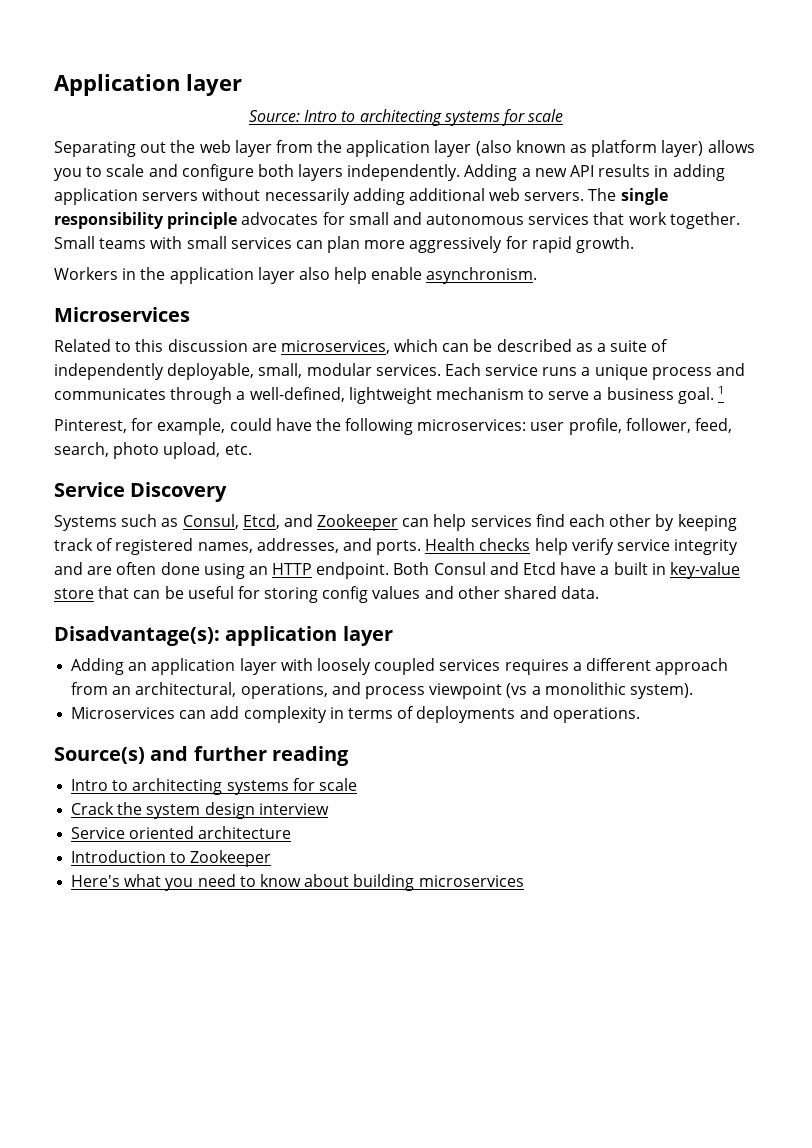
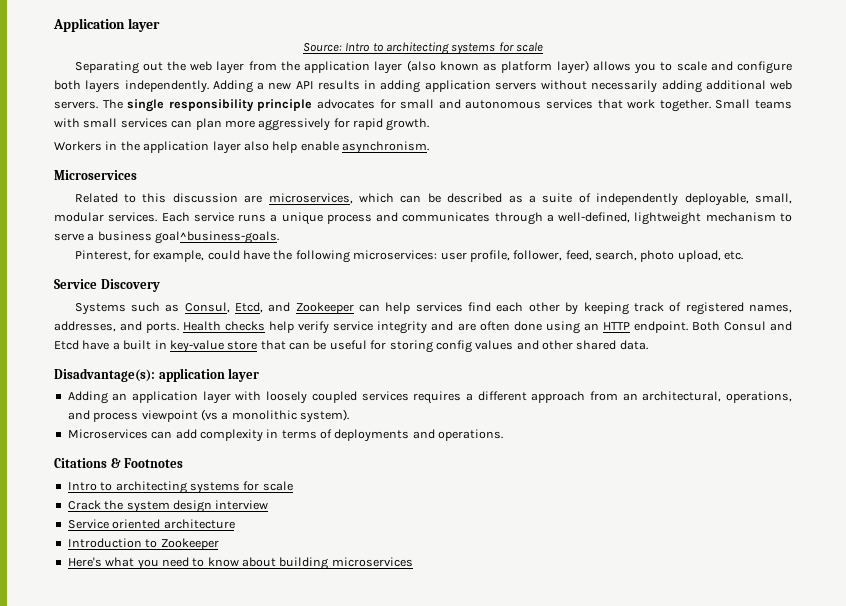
[677,386,725,404] goal. 1 -> [155,231,280,244] goal^business-goals.
[54,746,349,766] Source(s) and further reading -> [54,458,184,468] Citations & Footnotes

